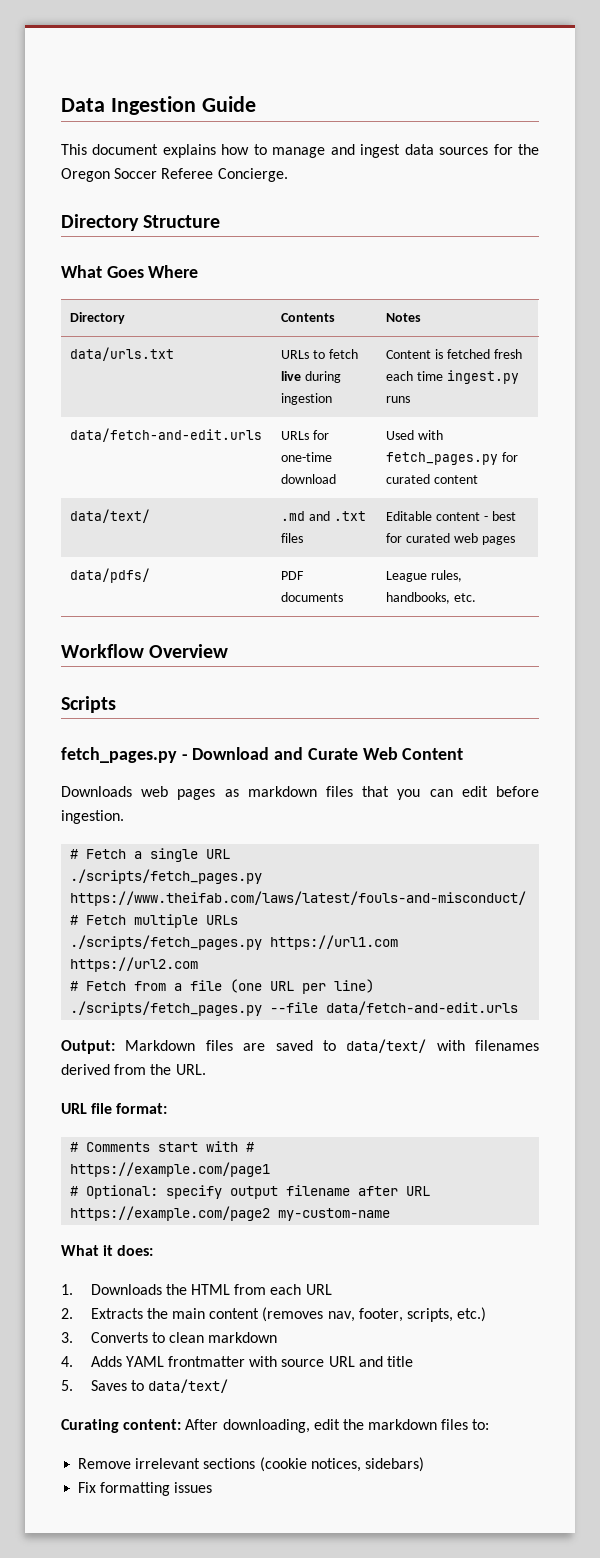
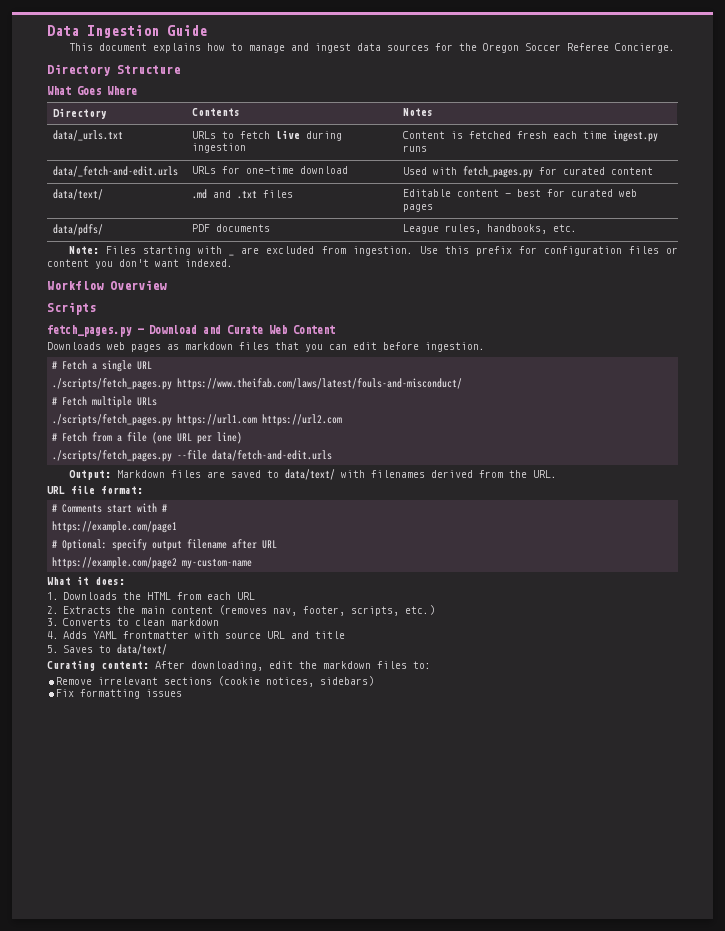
[70,347,175,361] data/urls.txt -> [53,130,124,141] data/_urls.txt
[70,428,263,442] data/fetch-and-edit.urls -> [53,166,179,177] data/_fetch-and-edit.urls
(477, 597) none -> [69,246,223,256] [229,254,235,256] [241,246,679,256] [47,259,233,269] // Note: Files starting with _ are excluded from ingestion. Use this prefix for configuration files or content you don't want indexed.

